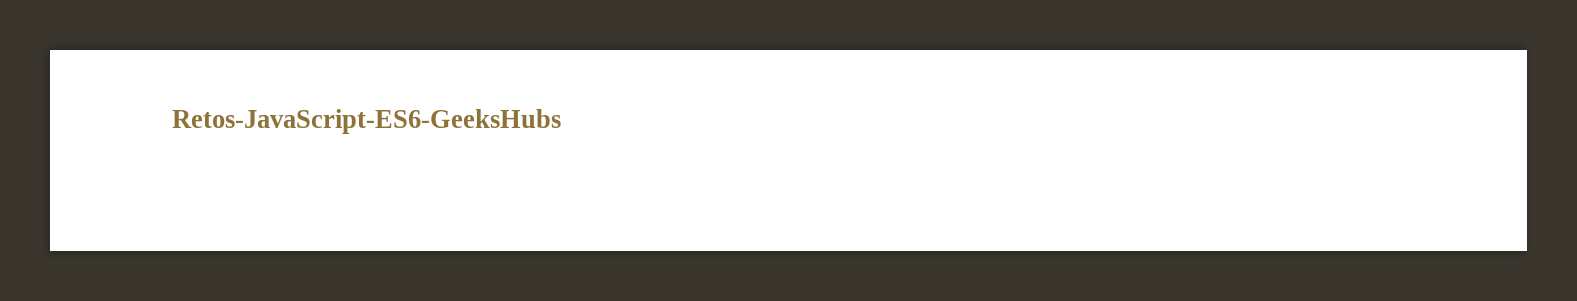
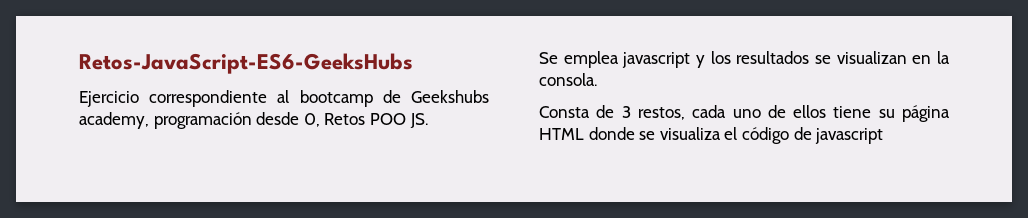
(561, 121) none -> [79,90,489,107] [79,112,428,129] [539,51,950,68] [539,73,597,86] [539,105,950,122] [539,127,884,144] // Ejercicio correspondiente al bootcamp de Geekshubs academy, programación desde 0, Retos POO JS. // Se emplea javascript y los resultados se visualizan en la consola. // Consta de 3 restos, cada uno de ellos tiene su página HTML donde se visualiza el código de javascript

